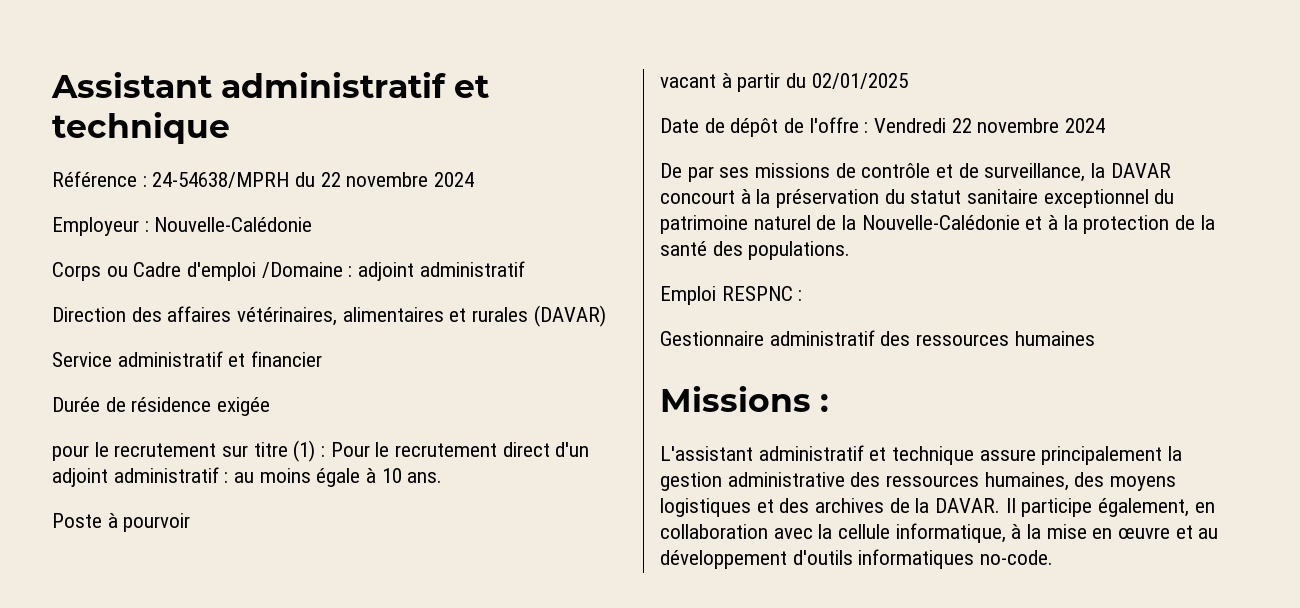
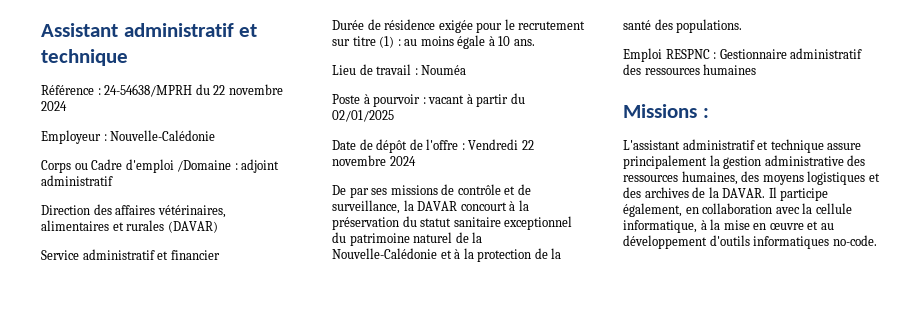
(271, 406) // -> (473, 26) none
[330,442,590,457] [52,467,229,487] Pour le recrutement direct d'un adjoint administratif : -> (401, 42) none
(443, 477) none -> [332,64,467,75] // Lieu de travail : Nouméa
(191, 522) // -> [422,97,426,104] :
(803, 295) // -> (717, 55) none

